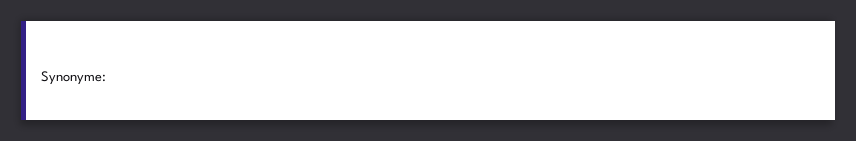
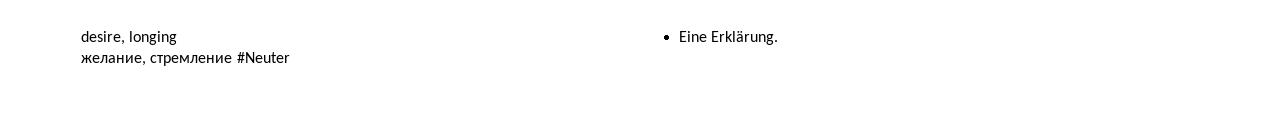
[41,71,106,85] Synonyme: -> [81,31,178,45] [81,52,290,66] [678,31,778,45] desire, longing // желание, стремление #Neuter // Eine Erklärung.

